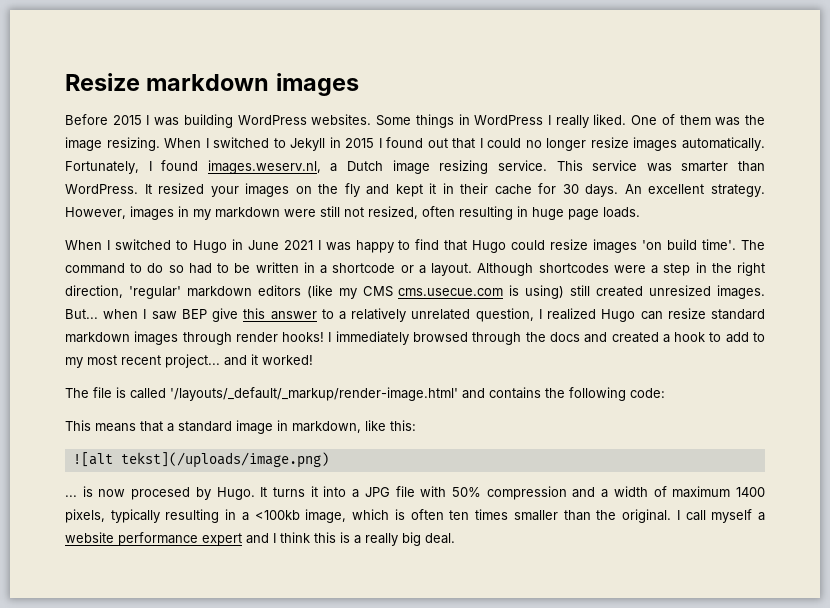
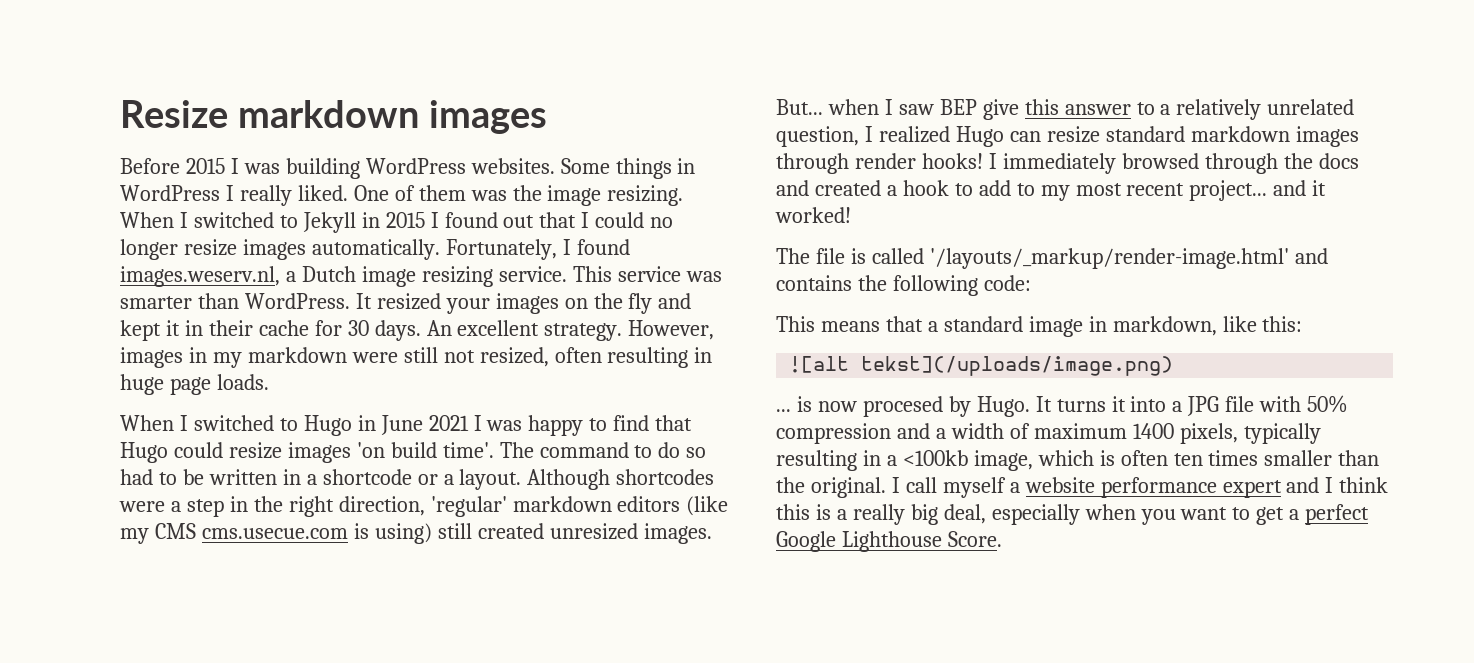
[170,387,458,401] '/layouts/_default/_markup/render-image.html' -> [929,248,1289,269] '/layouts/_markup/render-image.html'
[425,533,455,544] deal. -> [943,504,1370,525] [776,531,1002,552] deal, especially when you want to get a perfect Google Lighthouse Score.

